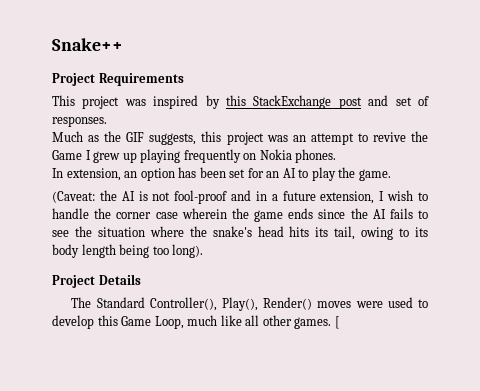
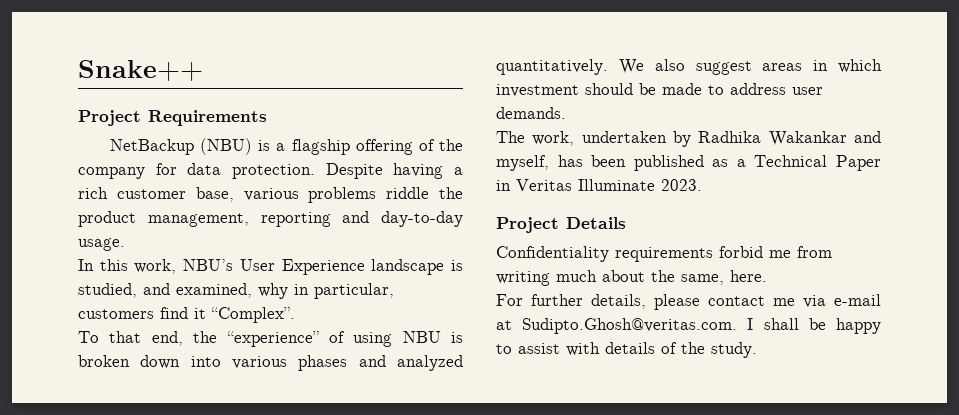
[52,95,429,109] [52,116,107,127] [52,131,428,145] [52,149,337,163] [52,167,391,181] [52,190,428,204] [52,208,429,222] [52,226,429,240] [52,244,204,258] [52,274,141,288] [71,297,428,311] [52,315,340,329] This project was inspired by this StackExchange post and set of responses. // Much as the GIF suggests, this project was an attempt to revive the Game I grew up playing frequently on Nokia phones. // In extension, an option has been set for an AI to play the game. // (Caveat: the AI is not fool-proof and in a future extension, I wish to handle the corner case wherein the game ends since the AI fails to see the situation where the snake's head hits its tail, owing to its body length being too long). // Project Details // The Standard Controller(), Play(), Render() moves were used to develop this Game Loop, much like all other games. [ -> [109,138,463,155] [78,163,463,179] [78,187,463,203] [78,211,463,227] [78,238,125,251] [78,259,463,275] [78,283,394,299] [78,307,295,323] [78,331,463,347] [78,355,463,371] [496,59,882,75] [496,83,823,97] [496,107,566,119] [496,131,881,147] [496,155,881,171] [496,179,702,191] [496,217,626,233] [496,246,832,262] [496,270,767,286] [496,294,881,310] [496,318,881,334] [496,342,757,358] NetBackup (NBU) is a flagship offering of the company for data protection. Despite having a rich customer base, various problems riddle the product management, reporting and day-to-day usage. // In this work, NBU’s User Experience landscape is studied, and examined, why in particular, customers find it “Complex”. // To that end, the “experience” of using NBU is broken down into various phases and analyzed quantitatively. We also suggest areas in which investment should be made to address user demands. // The work, undertaken by Radhika Wakankar and myself, has been published as a Technical Paper in Veritas Illuminate 2023. // Project Details // Confidentiality requirements forbid me from writing much about the same, here. // For further details, please contact me via e-mail at Sudipto.Ghosh@veritas.com. I shall be happy to assist with details of the study.

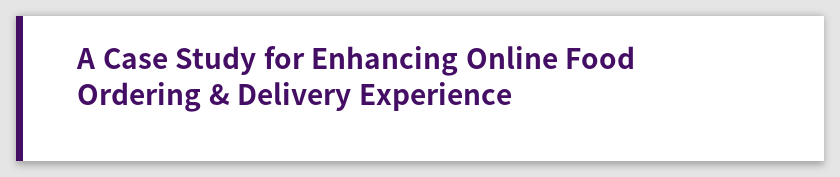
[78,60,203,81] [78,110,267,126] [109,138,463,155] [78,163,463,179] [78,187,463,203] [78,211,463,227] [78,238,125,251] [78,259,463,275] [78,283,394,299] [78,307,295,323] [78,331,463,347] [78,355,463,371] [496,59,882,75] [496,83,823,97] [496,107,566,119] [496,131,881,147] [496,155,881,171] [496,179,702,191] [496,217,626,233] [496,246,832,262] [496,270,767,286] [496,294,881,310] [496,318,881,334] [496,342,757,358] Snake++ // Project Requirements // NetBackup (NBU) is a flagship offering of the company for data protection. Despite having a rich customer base, various problems riddle the product management, reporting and day-to-day usage. // In this work, NBU’s User Experience landscape is studied, and examined, why in particular, customers find it “Complex”. // To that end, the “experience” of using NBU is broken down into various phases and analyzed quantitatively. We also suggest areas in which investment should be made to address user demands. // The work, undertaken by Radhika Wakankar and myself, has been published as a Technical Paper in Veritas Illuminate 2023. // Project Details // Confidentiality requirements forbid me from writing much about the same, here. // For further details, please contact me via e-mail at Sudipto.Ghosh@veritas.com. I shall be happy to assist with details of the study. -> [76,46,636,76] [77,82,512,112] A Case Study for Enhancing Online Food Ordering & Delivery Experience

